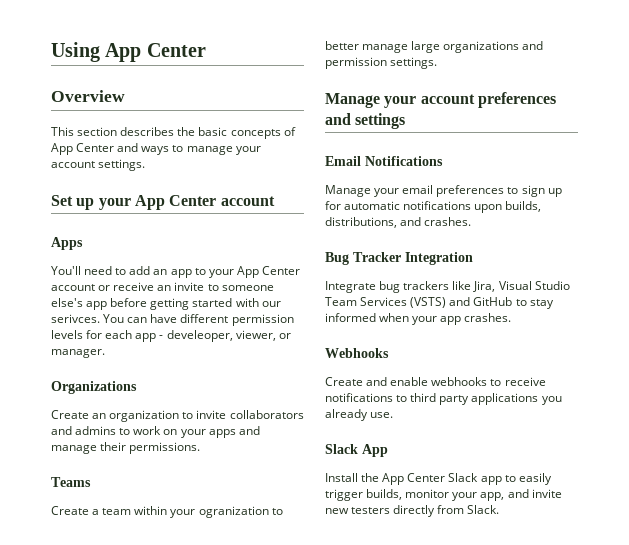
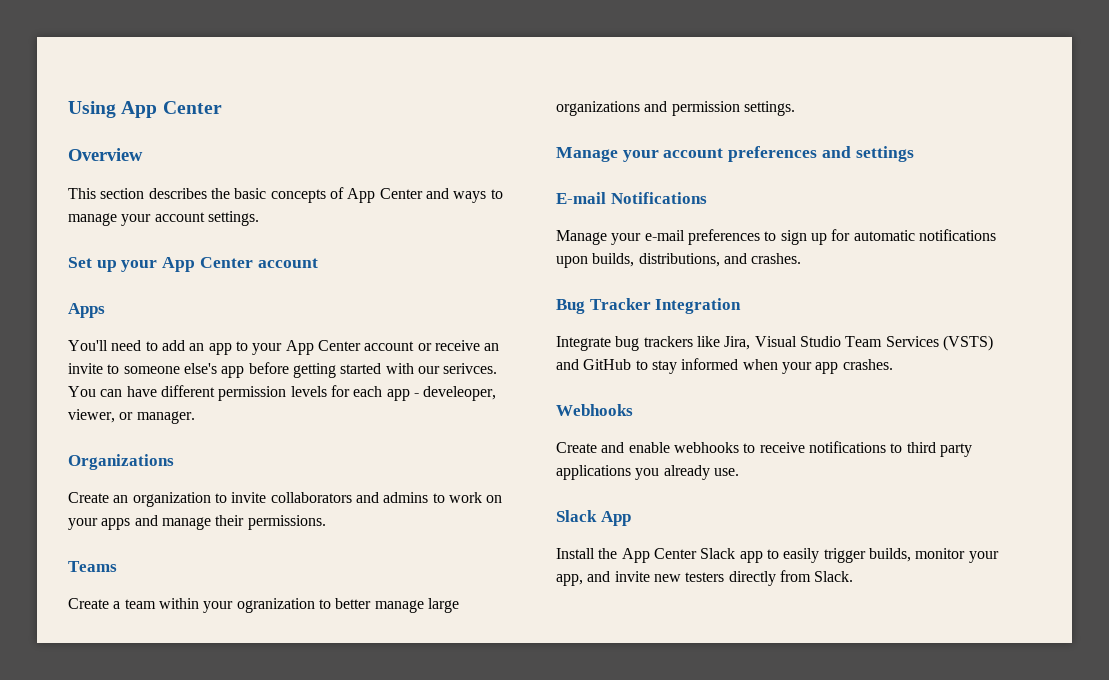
[325,156,361,166] Email -> [556,192,606,204] E-mail
[402,185,434,194] email -> [644,230,685,241] e-mail

